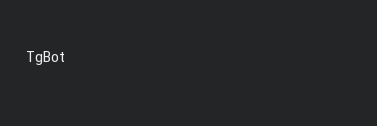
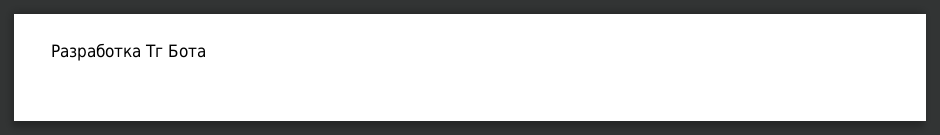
[26,51,65,65] TgBot -> [51,43,206,61] Разработка Тг Бота

